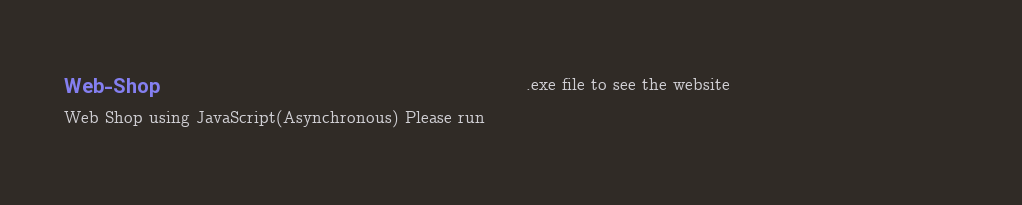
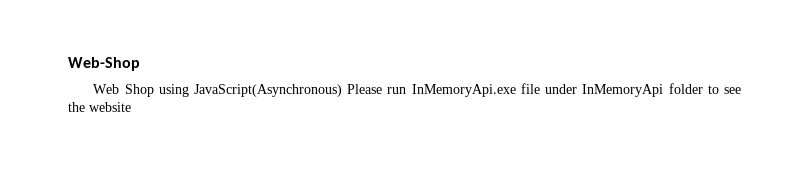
[526,78,585,90] .exe file -> [411,83,703,97] InMemoryApi.exe file under InMemoryApi folder

